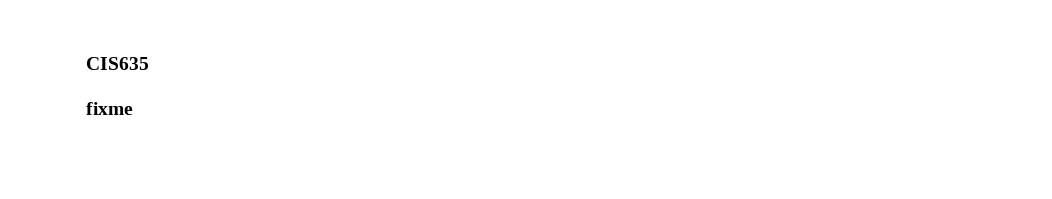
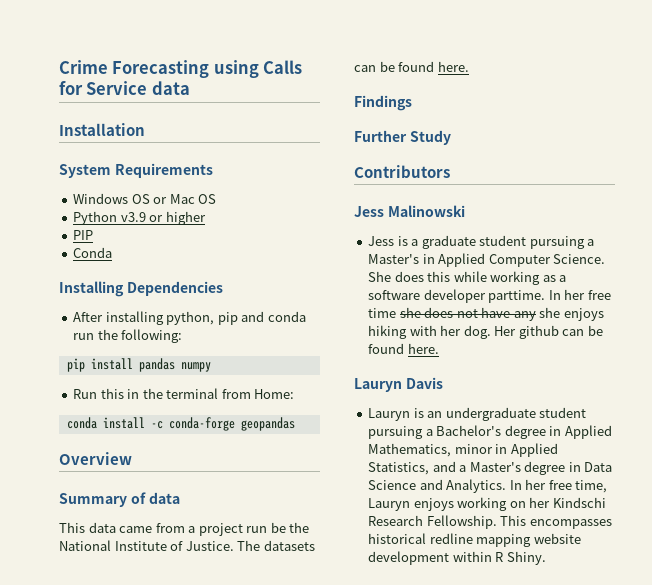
[86,57,149,70] [86,102,133,115] CIS635 // fixme -> [59,60,303,78] [59,81,190,95] [59,123,145,136] [59,163,213,178] [73,193,217,204] [73,211,206,225] [73,230,94,240] [73,247,113,258] [59,281,223,297] [73,311,306,325] [73,329,183,343] [66,358,211,372] [73,388,295,399] [66,417,295,431] [59,452,132,465] [59,492,180,507] [59,522,310,536] [59,540,315,551] [354,61,469,72] [354,95,412,111] [354,130,451,145] [354,165,450,178] [354,205,465,217] [368,235,595,249] [368,253,606,267] [368,271,567,285] [368,289,611,303] [368,307,604,321] [368,325,603,339] [368,343,439,354] [354,377,443,392] [368,407,587,421] [368,425,612,439] [368,443,558,457] [368,461,613,475] [368,479,608,493] [368,497,606,511] [368,515,612,529] [368,533,581,547] [368,551,546,565] Crime Forecasting using Calls for Service data // Installation // System Requirements // Windows OS or Mac OS // Python v3.9 or higher // PIP // Conda // Installing Dependencies // After installing python, pip and conda run the following: // pip install pandas numpy // Run this in the terminal from Home: // conda install -c conda-forge geopandas // Overview // Summary of data // This data came from a project run be the National Institute of Justice. The datasets can be found here. // Findings // Further Study // Contributors // Jess Malinowski // Jess is a graduate student pursuing a Master's in Applied Computer Science. She does this while working as a software developer parttime. In her free time she does not have any she enjoys hiking with her dog. Her github can be found here. // Lauryn Davis // Lauryn is an undergraduate student pursuing a Bachelor's degree in Applied Mathematics, minor in Applied Statistics, and a Master's degree in Data Science and Analytics. In her free time, Lauryn enjoys working on her Kindschi Research Fellowship. This encompasses historical redline mapping website development within R Shiny.

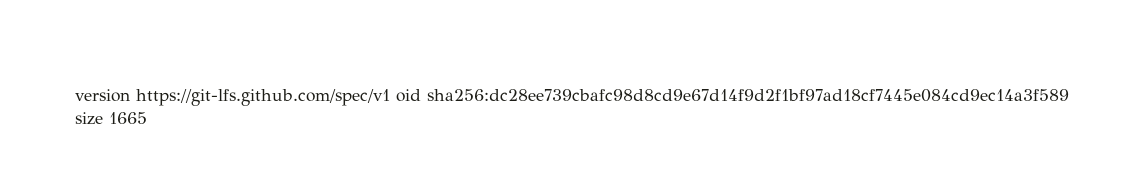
[59,60,303,78] [59,81,190,95] [59,123,145,136] [59,163,213,178] [73,193,217,204] [73,211,206,225] [73,230,94,240] [73,247,113,258] [59,281,223,297] [73,311,306,325] [73,329,183,343] [66,358,211,372] [73,388,295,399] [66,417,295,431] [59,452,132,465] [59,492,180,507] [59,522,310,536] [59,540,315,551] [354,61,469,72] [354,95,412,111] [354,130,451,145] [354,165,450,178] [354,205,465,217] [368,235,595,249] [368,253,606,267] [368,271,567,285] [368,289,611,303] [368,307,604,321] [368,325,603,339] [368,343,439,354] [354,377,443,392] [368,407,587,421] [368,425,612,439] [368,443,558,457] [368,461,613,475] [368,479,608,493] [368,497,606,511] [368,515,612,529] [368,533,581,547] [368,551,546,565] Crime Forecasting using Calls for Service data // Installation // System Requirements // Windows OS or Mac OS // Python v3.9 or higher // PIP // Conda // Installing Dependencies // After installing python, pip and conda run the following: // pip install pandas numpy // Run this in the terminal from Home: // conda install -c conda-forge geopandas // Overview // Summary of data // This data came from a project run be the National Institute of Justice. The datasets can be found here. // Findings // Further Study // Contributors // Jess Malinowski // Jess is a graduate student pursuing a Master's in Applied Computer Science. She does this while working as a software developer parttime. In her free time she does not have any she enjoys hiking with her dog. Her github can be found here. // Lauryn Davis // Lauryn is an undergraduate student pursuing a Bachelor's degree in Applied Mathematics, minor in Applied Statistics, and a Master's degree in Data Science and Analytics. In her free time, Lauryn enjoys working on her Kindschi Research Fellowship. This encompasses historical redline mapping website development within R Shiny. -> [75,89,1069,106] [75,112,147,125] version https://git-lfs.github.com/spec/v1 oid sha256:dc28ee739cbafc98d8cd9e67d14f9d2f1bf97ad18cf7445e084cd9ec14a3f589 size 1665

